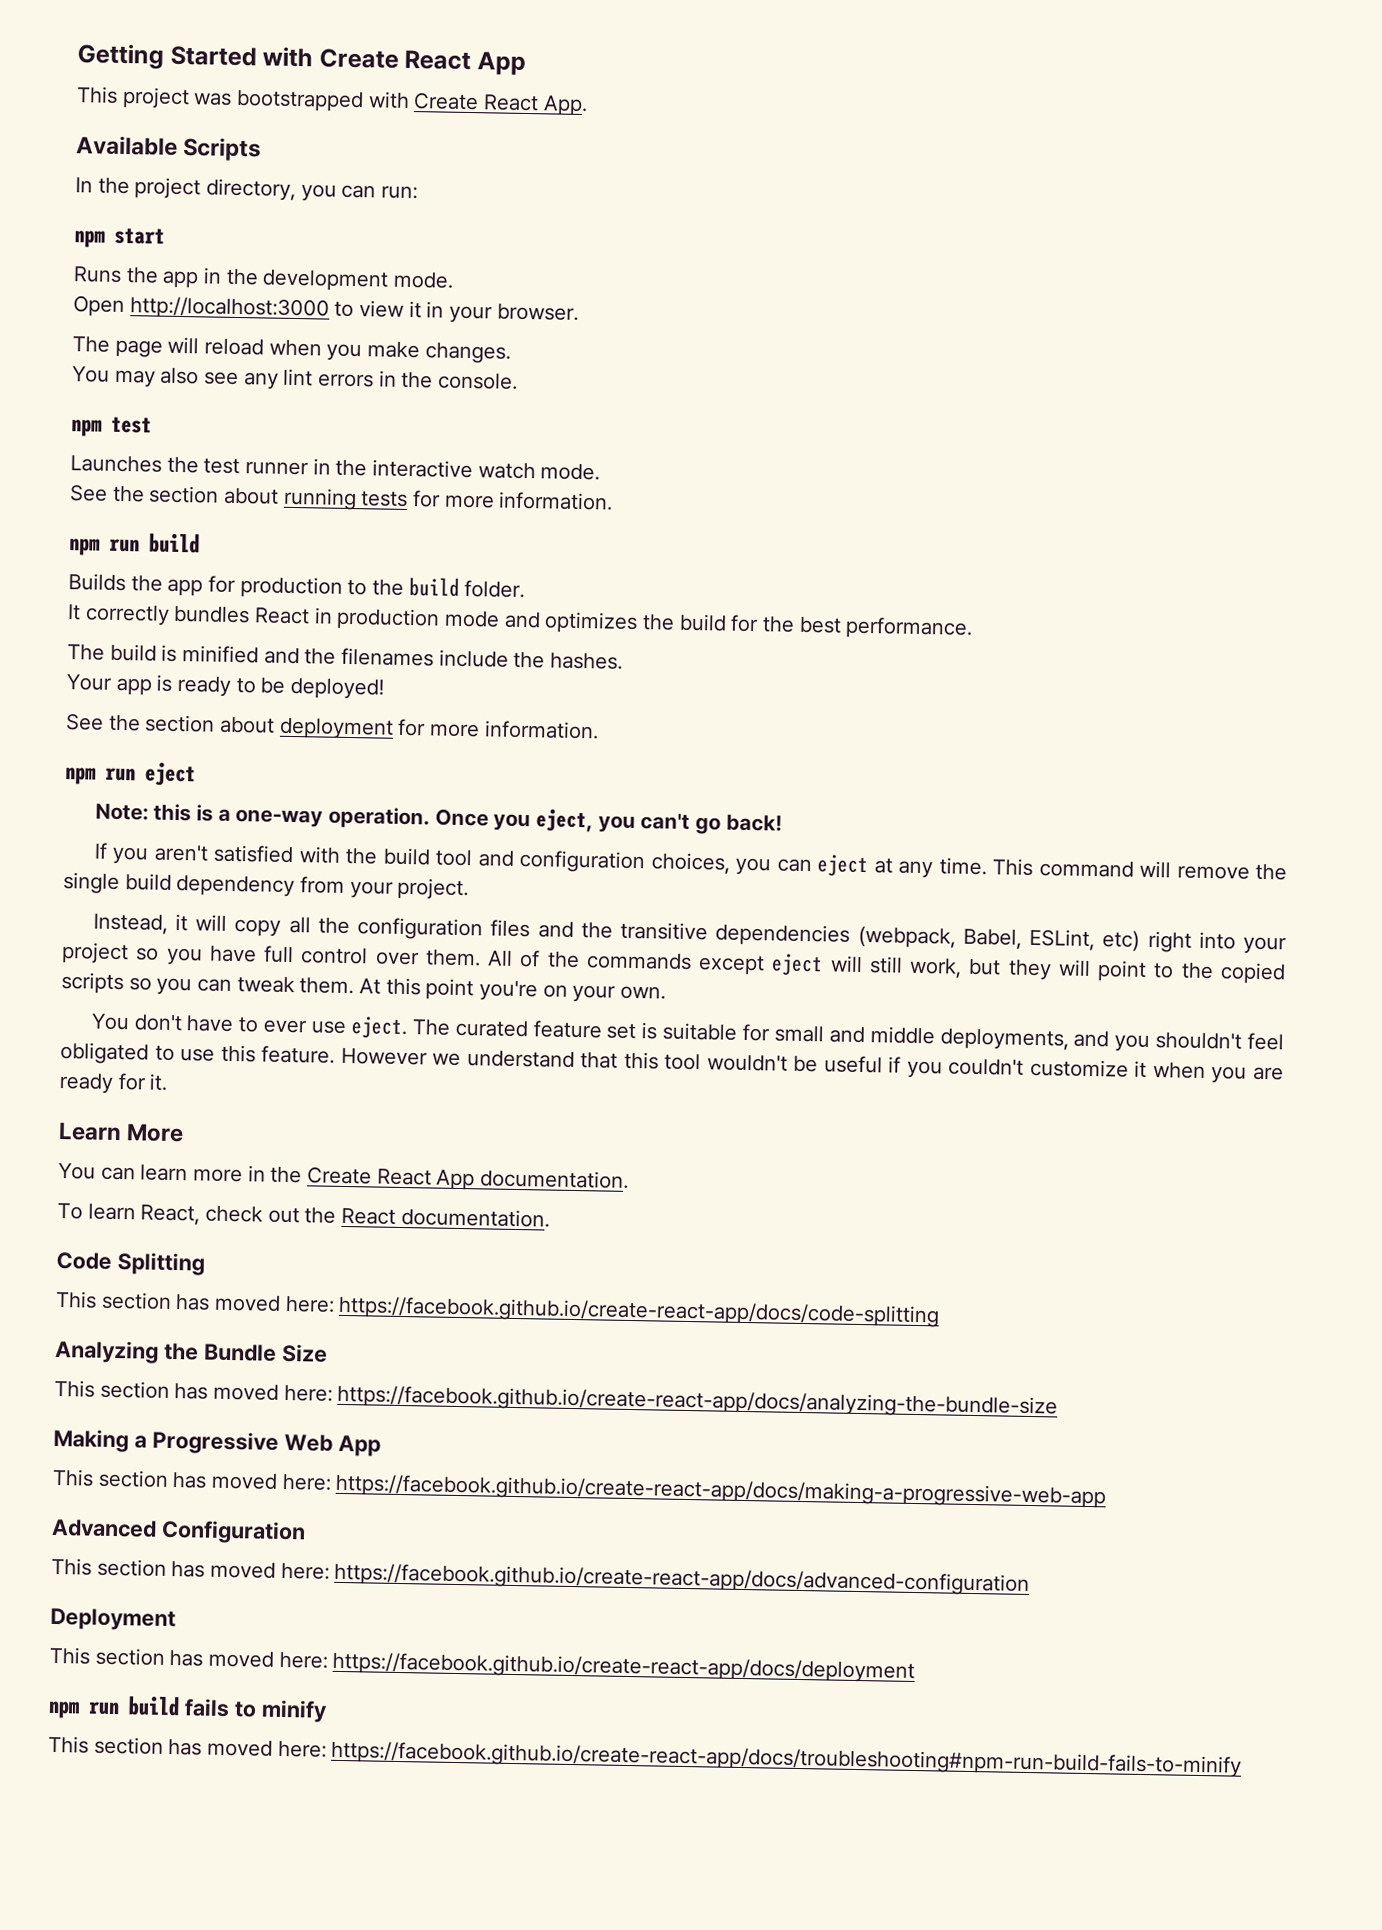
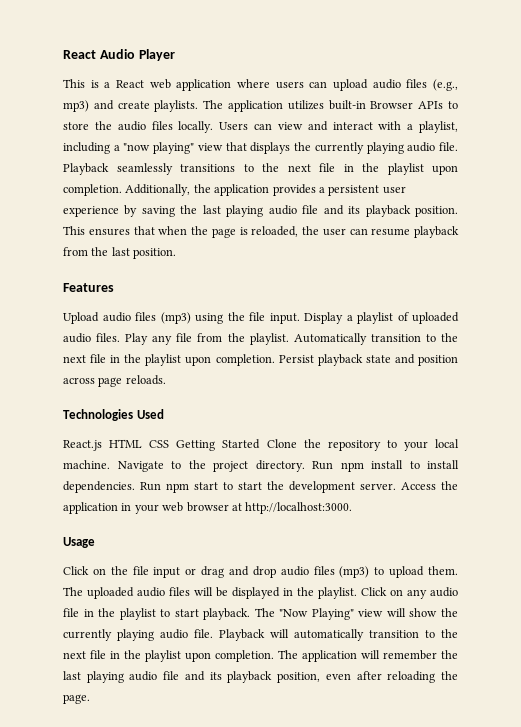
[77,43,527,75] [76,86,588,117] [76,135,262,162] [75,177,419,202] [74,227,165,248] [73,266,455,292] [73,295,579,324] [72,336,511,364] [72,366,519,390] [71,416,152,437] [70,455,601,481] [70,484,614,511] [69,533,200,556] [68,573,526,599] [67,604,974,640] [67,643,624,670] [66,674,385,700] [66,713,599,740] [65,762,196,787] [94,803,782,835] [93,842,1288,881] [63,872,470,901] [92,913,1288,955] [61,942,1286,985] [61,972,667,1003] [90,1013,1285,1053] [60,1042,1285,1084] [59,1073,169,1094] [58,1121,185,1143] [58,1162,630,1191] [57,1202,550,1228] [56,1251,205,1276] [55,1290,941,1328] [54,1339,328,1364] [54,1379,1059,1419] [53,1428,381,1457] [52,1468,1107,1509] [51,1518,306,1545] [51,1557,1031,1597] [50,1607,176,1632] [49,1646,916,1684] [48,1696,328,1723] [48,1735,1243,1778] Getting Started with Create React App // This project was bootstrapped with Create React App. // Available Scripts // In the project directory, you can run: // npm start // Runs the app in the development mode. // Open http://localhost:3000 to view it in your browser. // The page will reload when you make changes. // You may also see any lint errors in the console. // npm test // Launches the test runner in the interactive watch mode. // See the section about running tests for more information. // npm run build // Builds the app for production to the build folder. // It correctly bundles React in production mode and optimizes the build for the best performance. // The build is minified and the filenames include the hashes. // Your app is ready to be deployed! // See the section about deployment for more information. // npm run eject // Note: this is a one-way operation. Once you eject, you can't go back! // If you aren't satisfied with the build tool and configuration choices, you can eject at any time. This command will remove the single build dependency from your project. // Instead, it will copy all the configuration files and the transitive dependencies (webpack, Babel, ESLint, etc) right into your project so you have full control over them. All of the commands except eject will still work, but they will point to the copied scripts so you can tweak them. At this point you're on your own. // You don't have to ever use eject. The curated feature set is suitable for small and middle deployments, and you shouldn't feel obligated to use this feature. However we understand that this tool wouldn't be useful if you couldn't customize it when you are ready for it. // Learn More // You can learn more in the Create React App documentation. // To learn React, check out the React documentation. // Code Splitting // This section has moved here: https://facebook.github.io/create-react-app/docs/code-splitting // Analyzing the Bundle Size // This section has moved here: https://facebook.github.io/create-react-app/docs/analyzing-the-bundle-size // Making a Progressive Web App // This section has moved here: https://facebook.github.io/create-react-app/docs/making-a-progressive-web-app // Advanced Configuration // This section has moved here: https://facebook.github.io/create-react-app/docs/advanced-configuration // Deployment // This section has moved here: https://facebook.github.io/create-react-app/docs/deployment // npm run build fails to minify // This section has moved here: https://facebook.github.io/create-react-app/docs/troubleshooting#npm-run-build-fails-to-minify -> [63,49,175,61] [63,79,459,91] [63,100,459,112] [63,121,458,133] [63,142,458,154] [63,163,458,175] [63,184,406,196] [63,205,458,217] [63,226,459,238] [63,247,177,259] [63,283,114,292] [63,312,459,324] [63,333,458,345] [63,354,458,366] [63,375,166,387] [63,409,164,421] [63,439,460,451] [63,460,459,472] [63,481,458,493] [63,502,353,514] [63,537,95,548] [63,566,458,578] [63,587,458,599] [63,608,459,620] [63,629,458,641] [63,650,458,662] [63,671,459,683] [63,694,90,704] React Audio Player // This is a React web application where users can upload audio files (e.g., mp3) and create playlists. The application utilizes built-in Browser APIs to store the audio files locally. Users can view and interact with a playlist, including a "now playing" view that displays the currently playing audio file. Playback seamlessly transitions to the next file in the playlist upon completion. Additionally, the application provides a persistent user experience by saving the last playing audio file and its playback position. This ensures that when the page is reloaded, the user can resume playback from the last position. // Features // Upload audio files (mp3) using the file input. Display a playlist of uploaded audio files. Play any file from the playlist. Automatically transition to the next file in the playlist upon completion. Persist playback state and position across page reloads. // Technologies Used // React.js HTML CSS Getting Started Clone the repository to your local machine. Navigate to the project directory. Run npm install to install dependencies. Run npm start to start the development server. Access the application in your web browser at http://localhost:3000. // Usage // Click on the file input or drag and drop audio files (mp3) to upload them. The uploaded audio files will be displayed in the playlist. Click on any audio file in the playlist to start playback. The "Now Playing" view will show the currently playing audio file. Playback will automatically transition to the next file in the playlist upon completion. The application will remember the last playing audio file and its playback position, even after reloading the page.

